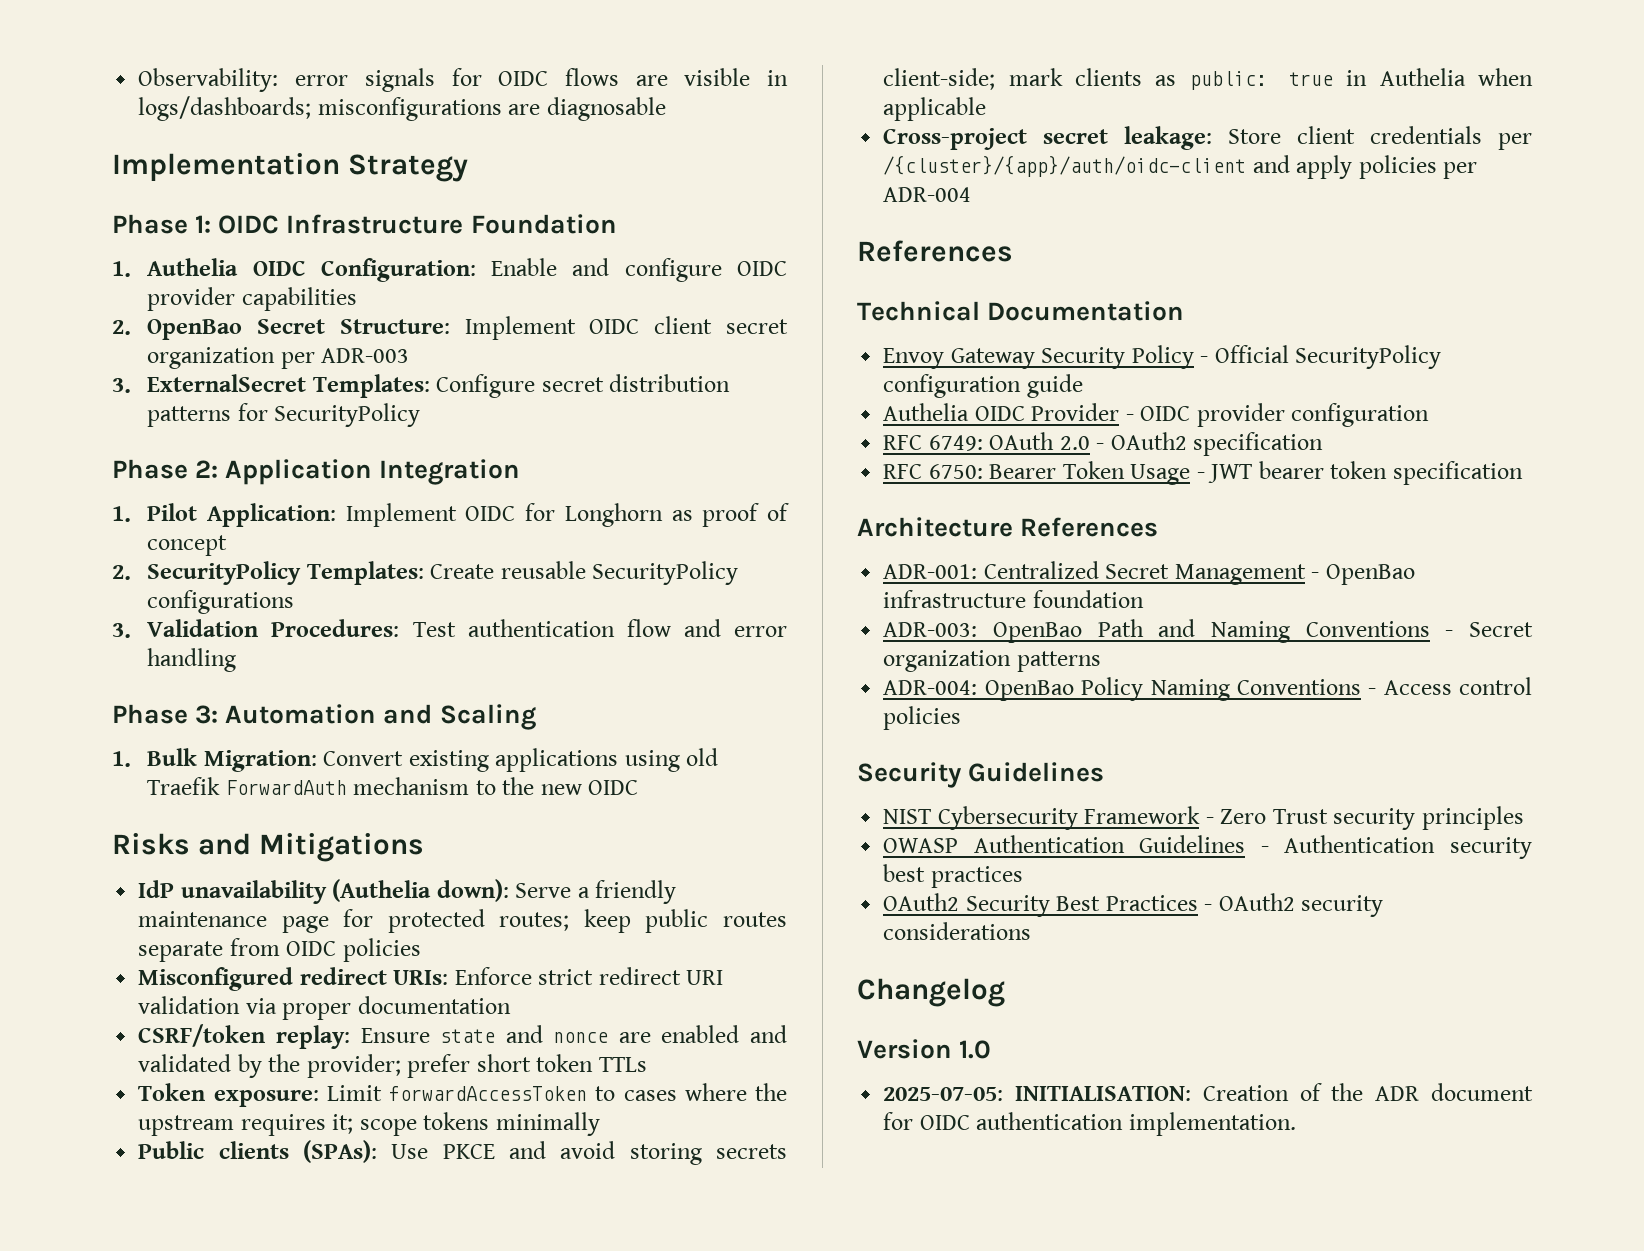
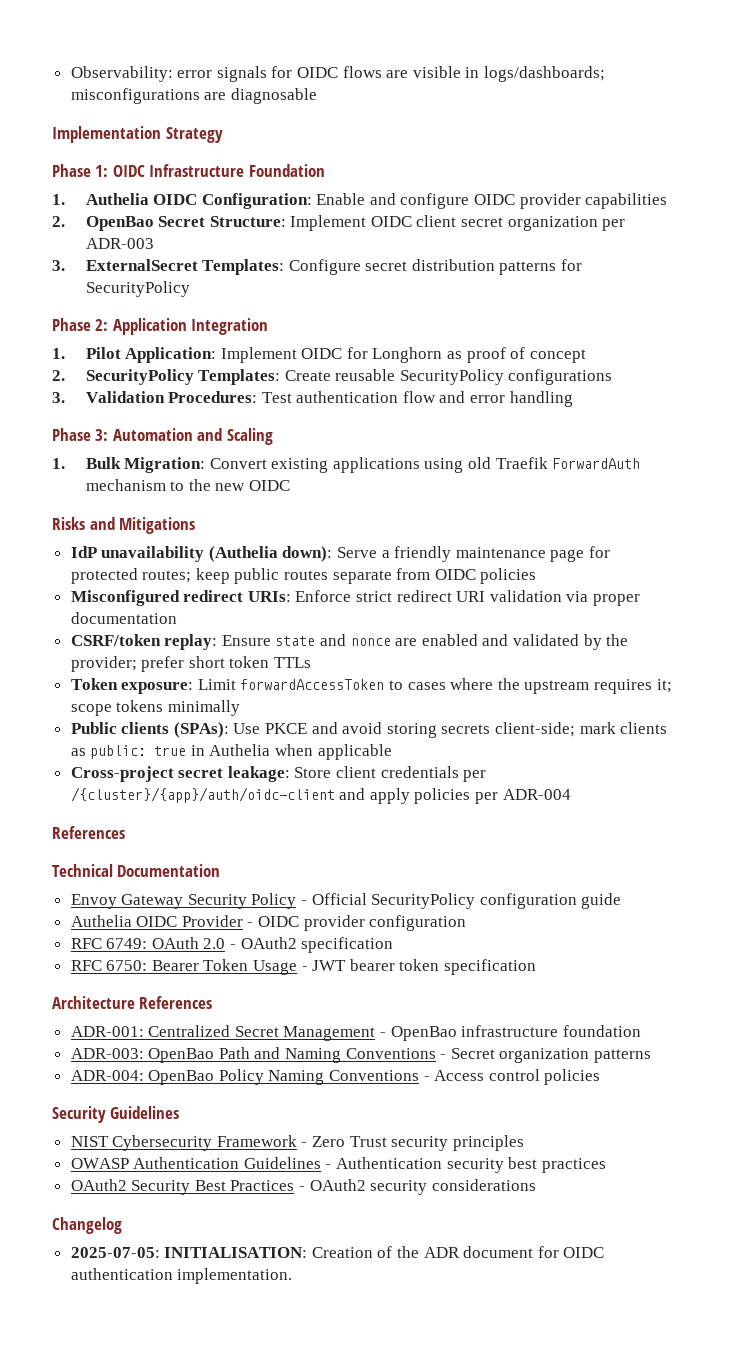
[857,1039,992,1059] // Version 1.0 -> (122, 1225) none

